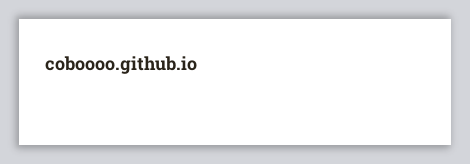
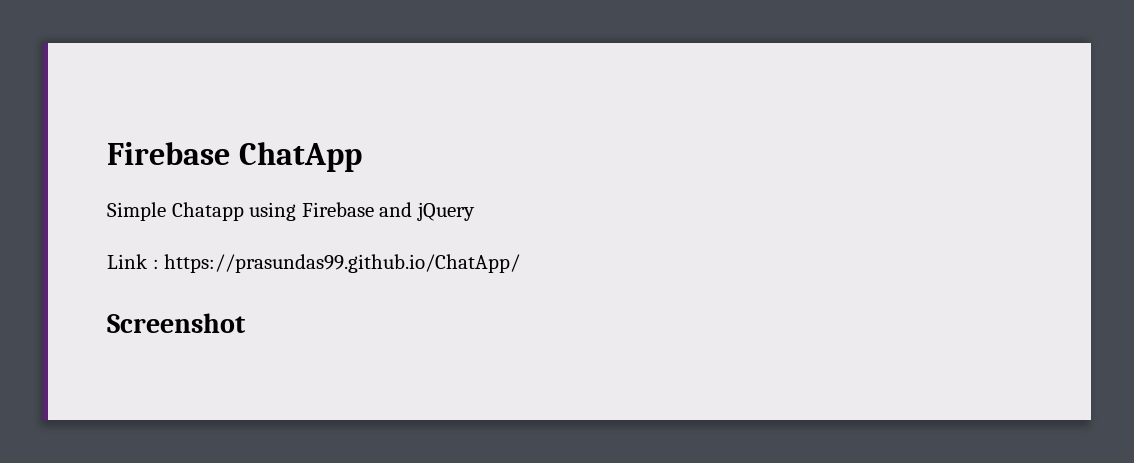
[45,56,197,74] coboooo.github.io -> [107,142,362,172] [107,202,475,221] [107,254,521,273] [107,313,246,333] Firebase ChatApp // Simple Chatapp using Firebase and jQuery // Link : https://prasundas99.github.io/ChatApp/ // Screenshot

